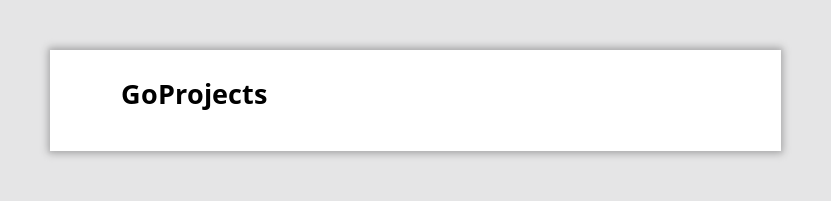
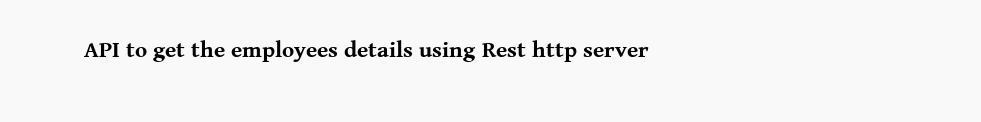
[121,83,267,110] GoProjects -> [84,40,649,62] API to get the employees details using Rest http server

